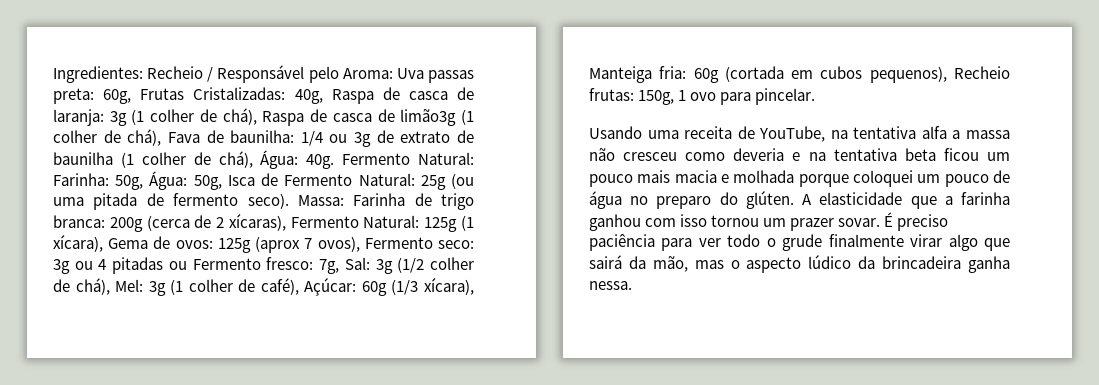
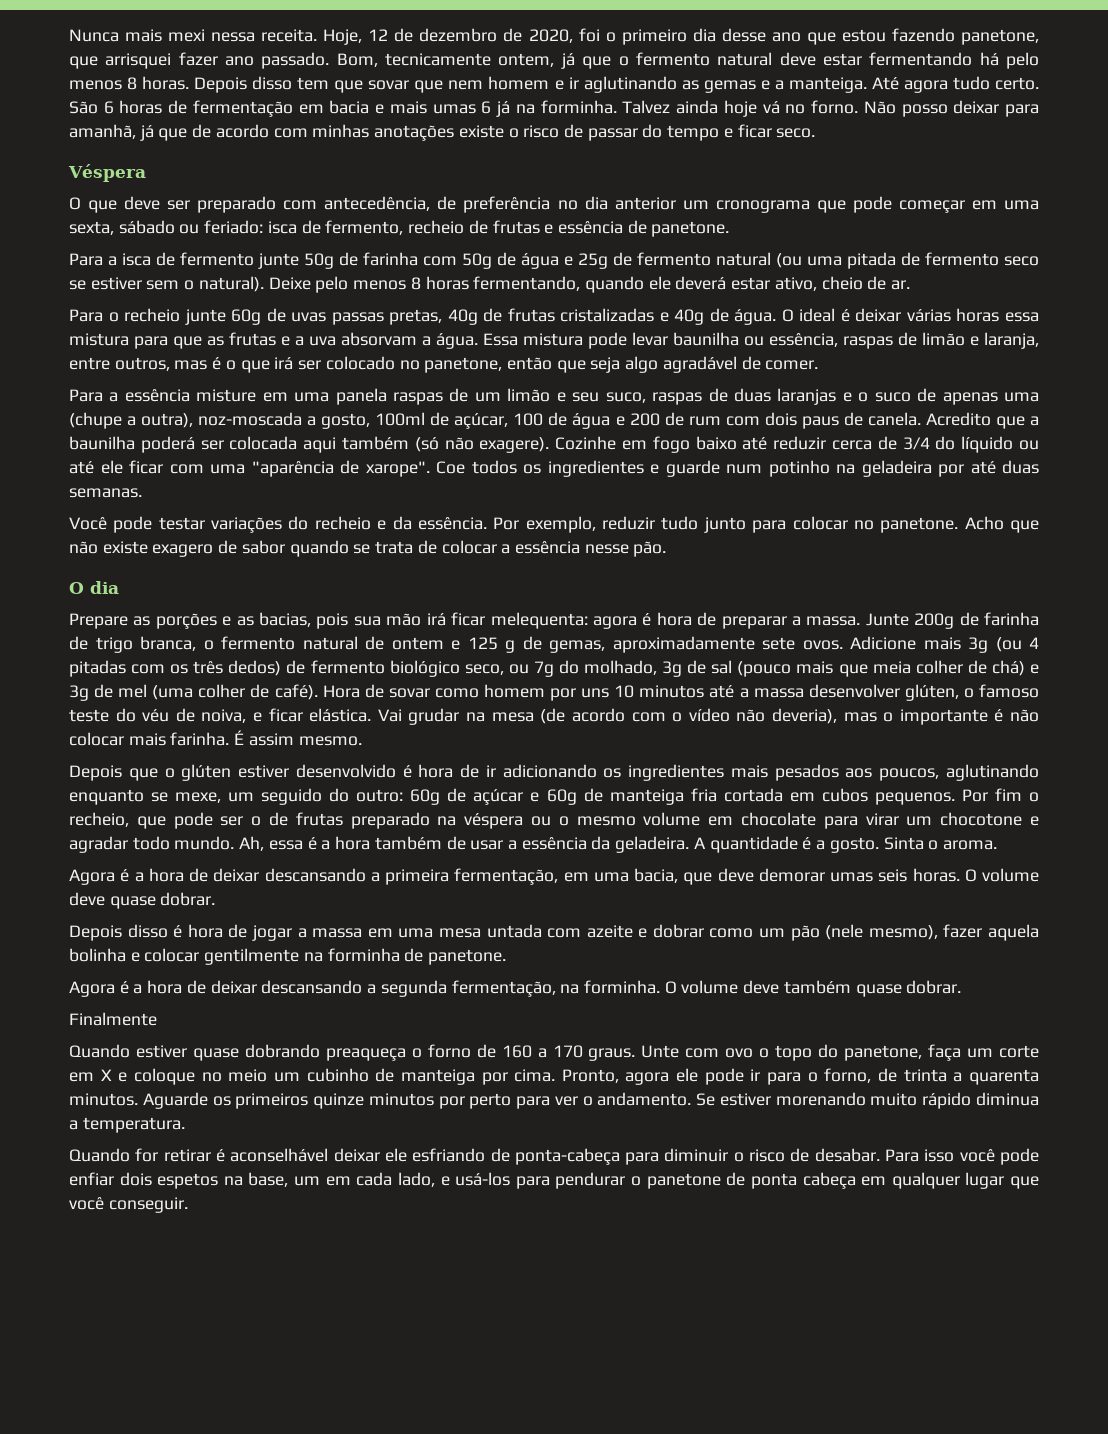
[53,65,475,83] [53,87,474,104] [53,108,475,126] [53,129,474,147] [53,150,474,169] [53,171,446,190] Ingredientes: Recheio / Responsável pelo Aroma: Uva passas preta: 60g, Frutas Cristalizadas: 40g, Raspa de casca de laranja: 3g (1 colher de chá), Raspa de casca de limão3g (1 colher de chá), Fava de baunilha: 1/4 ou 3g de extrato de baunilha (1 colher de chá), Água: 40g. Fermento Natural: Farinha: 50g, Água: 50g, Isca de Fermento Natural: 25g -> [69,28,1039,45] [69,52,1040,69] [69,76,1039,93] [69,100,1040,117] [69,124,816,141] [68,164,146,182] [69,196,1039,213] [69,220,730,237] [69,252,771,269] Nunca mais mexi nessa receita. Hoje, 12 de dezembro de 2020, foi o primeiro dia desse ano que estou fazendo panetone, que arrisquei fazer ano passado. Bom, tecnicamente ontem, já que o fermento natural deve estar fermentando há pelo menos 8 horas. Depois disso tem que sovar que nem homem e ir aglutinando as gemas e a manteiga. Até agora tudo certo. São 6 horas de fermentação em bacia e mais umas 6 já na forminha. Talvez ainda hoje vá no forno. Não posso deixar para amanhã, já que de acordo com minhas anotações existe o risco de passar do tempo e ficar seco. // Véspera // O que deve ser preparado com antecedência, de preferência no dia anterior um cronograma que pode começar em uma sexta, sábado ou feriado: isca de fermento, recheio de frutas e essência de panetone. // Para a isca de fermento junte 50g de farinha com 50g de água e 25g de fermento natural
[247,193,474,210] [53,214,474,232] [53,235,475,253] [53,257,475,274] [53,278,474,296] [589,66,1010,83] [589,88,816,105] [589,126,1010,142] [589,148,1010,161] [589,170,1010,187] [589,191,1010,209] [589,212,949,231] [589,234,1011,251] [589,255,1011,273] [589,281,632,290] seco). Massa: Farinha de trigo branca: 200g (cerca de 2 xícaras), Fermento Natural: 125g (1 xícara), Gema de ovos: 125g (aprox 7 ovos), Fermento seco: 3g ou 4 pitadas ou Fermento fresco: 7g, Sal: 3g (1/2 colher de chá), Mel: 3g (1 colher de café), Açúcar: 60g (1/3 xícara), Manteiga fria: 60g (cortada em cubos pequenos), Recheio frutas: 150g, 1 ovo para pincelar. // Usando uma receita de YouTube, na tentativa alfa a massa não cresceu como deveria e na tentativa beta ficou um pouco mais macia e molhada porque coloquei um pouco de água no preparo do glúten. A elasticidade que a farinha ganhou com isso tornou um prazer sovar. É preciso paciência para ver todo o grude finalmente virar algo que sairá da mão, mas o aspecto lúdico da brincadeira ganha nessa. -> [1004,256,1039,266] [69,276,911,293] [69,308,1039,325] [69,332,1039,349] [69,356,819,373] [69,388,1039,405] [69,412,1039,429] [69,436,1039,453] [69,460,1039,477] [69,488,142,498] [69,516,1039,533] [69,540,667,557] [69,581,119,594] [69,612,1039,629] [69,636,1039,653] [69,660,1039,677] [69,684,1039,701] [69,708,1039,725] [69,730,362,746] [69,764,1039,781] [69,788,1039,805] [69,812,1039,829] [69,836,997,853] [69,868,1039,885] [69,892,216,909] [69,924,1040,941] [69,948,507,965] [69,980,962,997] [69,1012,157,1026] [69,1044,1040,1061] [69,1068,1040,1085] [69,1092,1039,1109] [69,1117,185,1133] [69,1148,1039,1165] [69,1172,1039,1189] [69,1197,188,1213] seco se estiver sem o natural). Deixe pelo menos 8 horas fermentando, quando ele deverá estar ativo, cheio de ar. // Para o recheio junte 60g de uvas passas pretas, 40g de frutas cristalizadas e 40g de água. O ideal é deixar várias horas essa mistura para que as frutas e a uva absorvam a água. Essa mistura pode levar baunilha ou essência, raspas de limão e laranja, entre outros, mas é o que irá ser colocado no panetone, então que seja algo agradável de comer. // Para a essência misture em uma panela raspas de um limão e seu suco, raspas de duas laranjas e o suco de apenas uma (chupe a outra), noz-moscada a gosto, 100ml de açúcar, 100 de água e 200 de rum com dois paus de canela. Acredito que a baunilha poderá ser colocada aqui também (só não exagere). Cozinhe em fogo baixo até reduzir cerca de 3/4 do líquido ou até ele ficar com uma "aparência de xarope". Coe todos os ingredientes e guarde num potinho na geladeira por até duas semanas. // Você pode testar variações do recheio e da essência. Por exemplo, reduzir tudo junto para colocar no panetone. Acho que não existe exagero de sabor quando se trata de colocar a essência nesse pão. // O dia // Prepare as porções e as bacias, pois sua mão irá ficar melequenta: agora é hora de preparar a massa. Junte 200g de farinha de trigo branca, o fermento natural de ontem e 125 g de gemas, aproximadamente sete ovos. Adicione mais 3g (ou 4 pitadas com os três dedos) de fermento biológico seco, ou 7g do molhado, 3g de sal (pouco mais que meia colher de chá) e 3g de mel (uma colher de café). Hora de sovar como homem por uns 10 minutos até a massa desenvolver glúten, o famoso teste do véu de noiva, e ficar elástica. Vai grudar na mesa (de acordo com o vídeo não deveria), mas o importante é não colocar mais farinha. É assim mesmo. // Depois que o glúten estiver desenvolvido é hora de ir adicionando os ingredientes mais pesados aos poucos, aglutinando enquanto se mexe, um seguido do outro: 60g de açúcar e 60g de manteiga fria cortada em cubos pequenos. Por fim o recheio, que pode ser o de frutas preparado na véspera ou o mesmo volume em chocolate para virar um chocotone e agradar todo mundo. Ah, essa é a hora também de usar a essência da geladeira. A quantidade é a gosto. Sinta o aroma. // Agora é a hora de deixar descansando a primeira fermentação, em uma bacia, que deve demorar umas seis horas. O volume deve quase dobrar. // Depois disso é hora de jogar a massa em uma mesa untada com azeite e dobrar como um pão (nele mesmo), fazer aquela bolinha e colocar gentilmente na forminha de panetone. // Agora é a hora de deixar descansando a segunda fermentação, na forminha. O volume deve também quase dobrar. // Finalmente // Quando estiver quase dobrando preaqueça o forno de 160 a 170 graus. Unte com ovo o topo do panetone, faça um corte em X e coloque no meio um cubinho de manteiga por cima. Pronto, agora ele pode ir para o forno, de trinta a quarenta minutos. Aguarde os primeiros quinze minutos por perto para ver o andamento. Se estiver morenando muito rápido diminua a temperatura. // Quando for retirar é aconselhável deixar ele esfriando de ponta-cabeça para diminuir o risco de desabar. Para isso você pode enfiar dois espetos na base, um em cada lado, e usá-los para pendurar o panetone de ponta cabeça em qualquer lugar que você conseguir.

